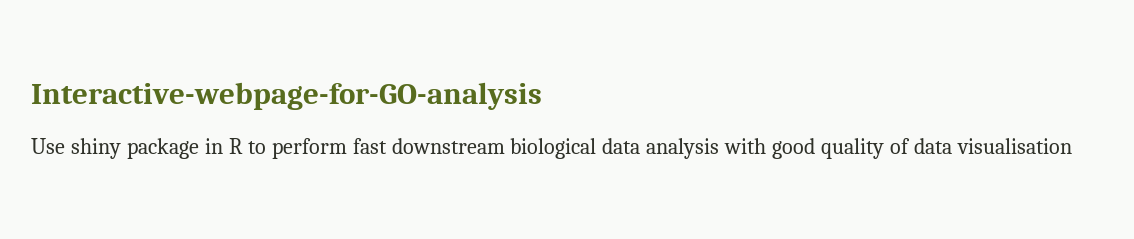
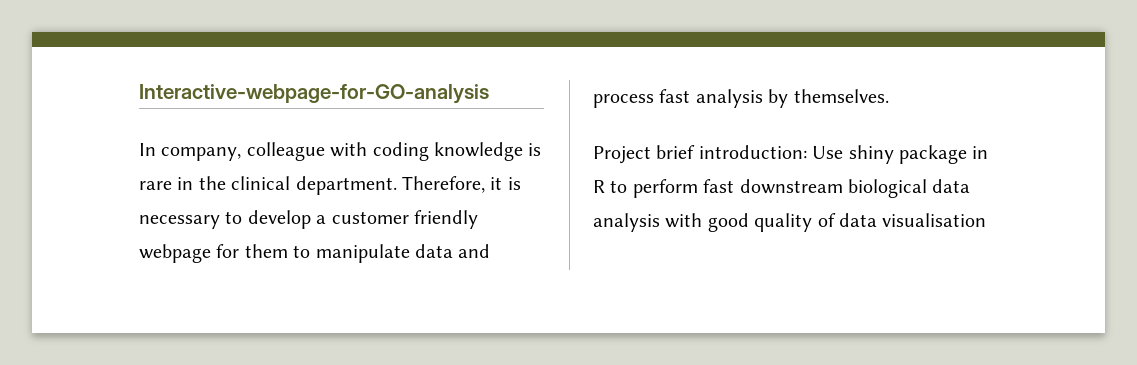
(542, 96) none -> [139,142,542,161] [139,176,521,195] [139,210,478,229] [139,244,491,263] [593,89,889,108] [593,145,807,164] In company, colleague with coding knowledge is rare in the clinical department. Therefore, it is necessary to develop a customer friendly webpage for them to manipulate data and process fast analysis by themselves. // Project brief introduction:

